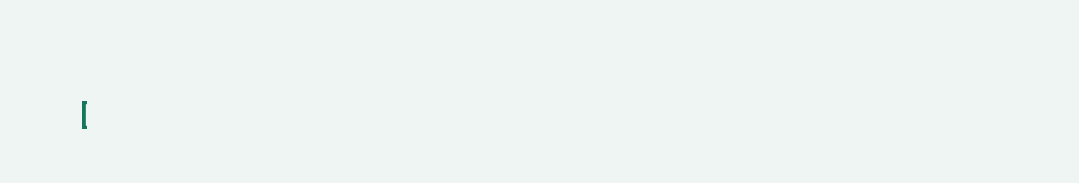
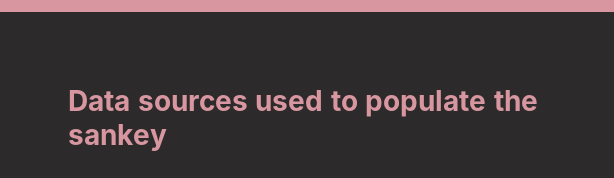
[81,101,88,129] [ -> [68,90,538,117] [68,124,167,151] Data sources used to populate the sankey

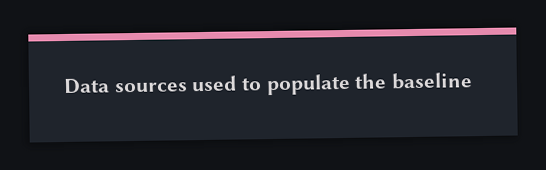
[68,124,167,151] sankey -> [391,72,474,90] baseline

